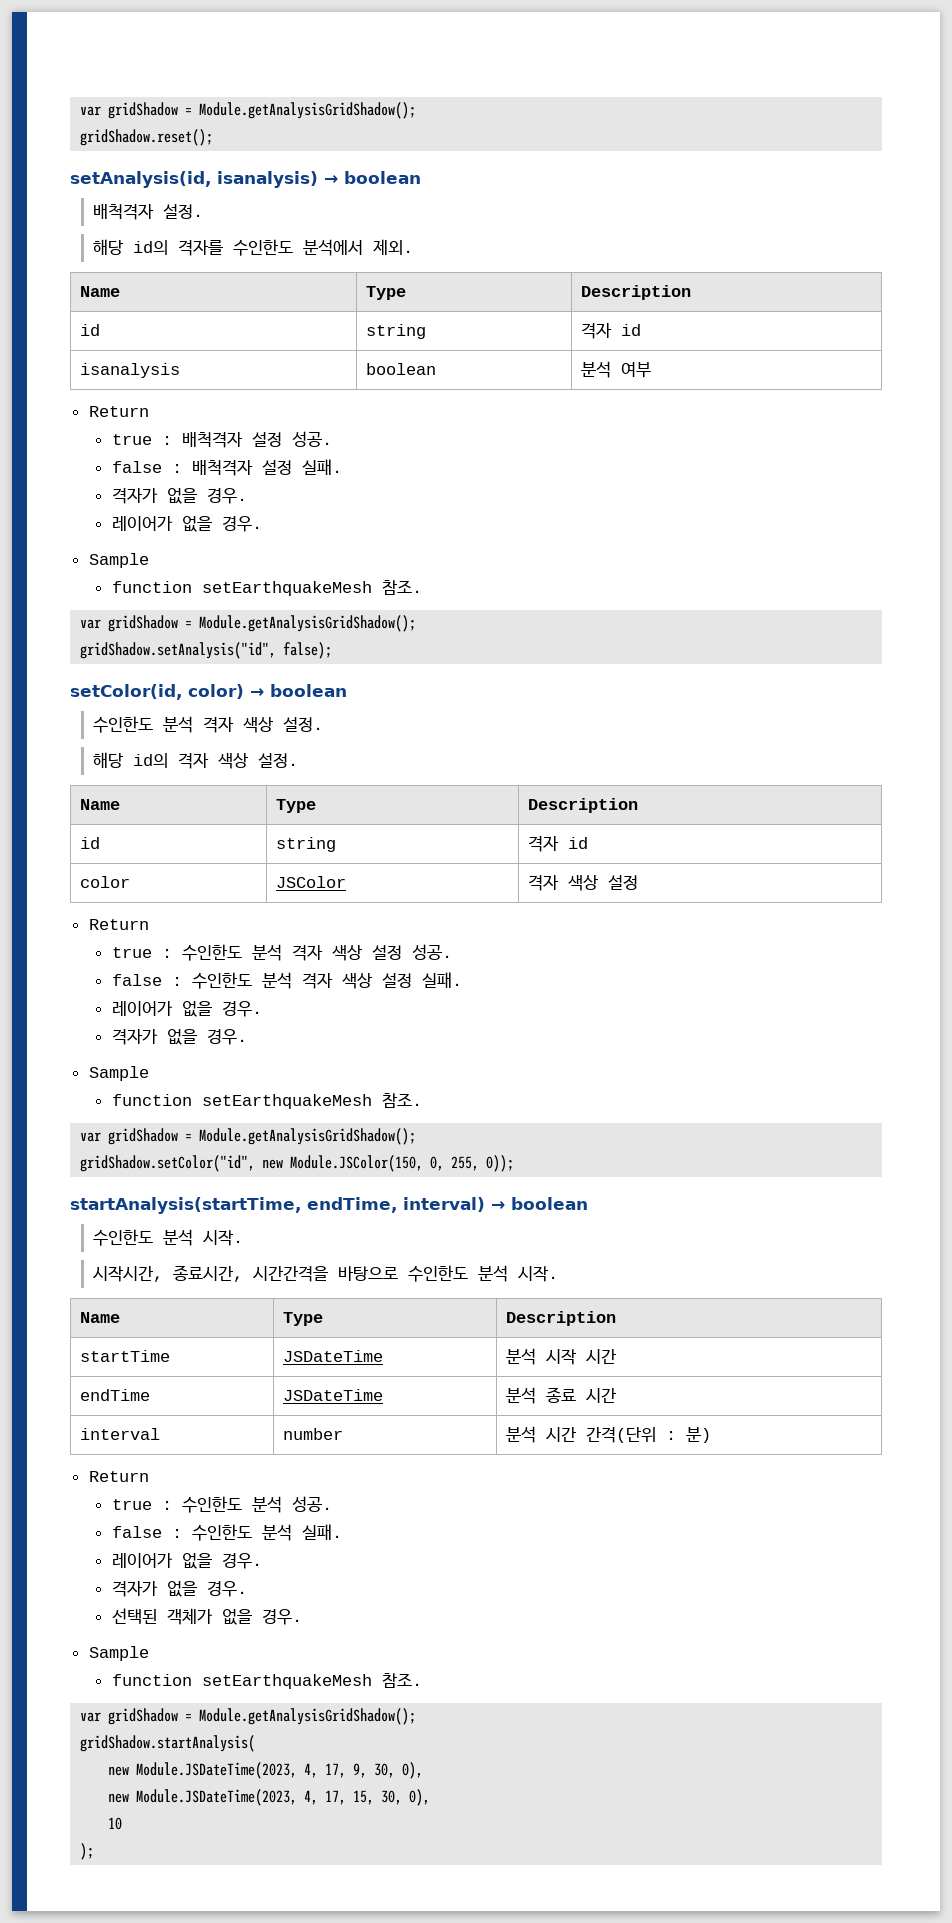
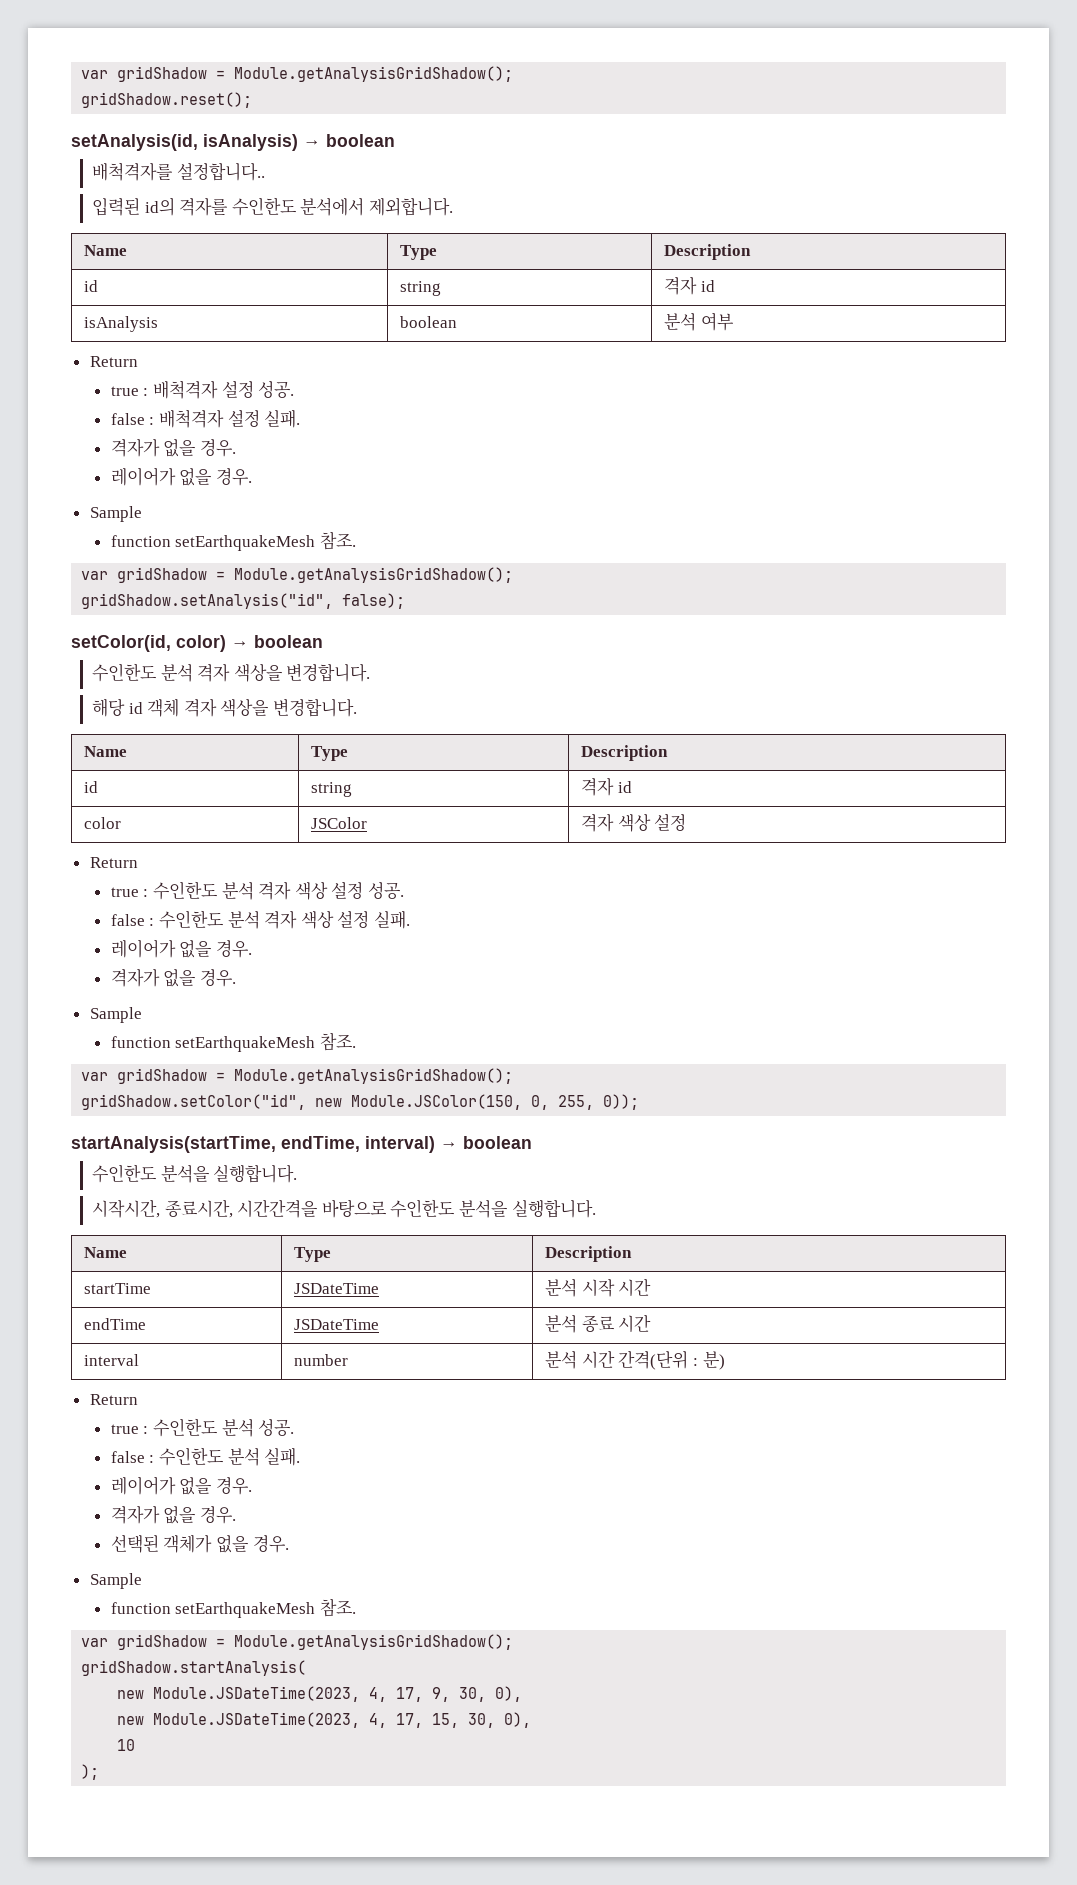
[217,171,421,188] [92,204,203,220] [92,239,123,255] isanalysis) → boolean // 배척격자 설정. // 해당 -> [203,134,395,151] [92,162,265,181] [92,197,141,216] isAnalysis) → boolean // 배척격자를 설정합니다.. // 입력된
[372,239,413,255] [80,286,121,297] [366,286,407,300] [581,285,692,300] [80,324,101,336] [366,324,427,339] [581,323,642,339] [80,363,181,378] 제외. // Name | Type | Description // id | string | 격자 id // isanalysis -> [369,197,454,216] [84,245,128,256] [400,245,438,260] [664,244,752,260] [84,280,99,292] [400,281,442,296] [664,277,715,295] [84,316,159,332] 제외합니다. // Name | Type | Description // id | string | 격자 id // isAnalysis
[242,717,323,733] [92,752,298,769] 색상 설정. // 해당 id의 격자 색상 설정. -> [233,663,371,682] [92,698,358,717] 색상을 변경합니다. // 해당 id 객체 격자 색상을 변경합니다.
[162,1229,243,1246] 분석 시작. -> [160,1165,298,1183] 분석을 실행합니다.
[477,1265,558,1282] 분석 시작. -> [459,1200,596,1218] 분석을 실행합니다.

